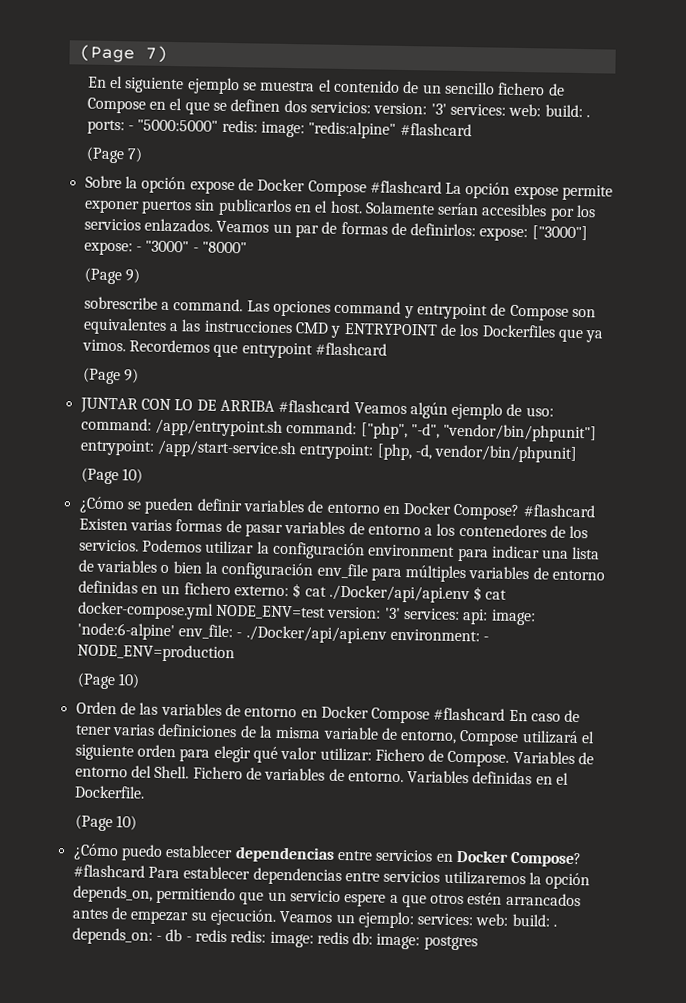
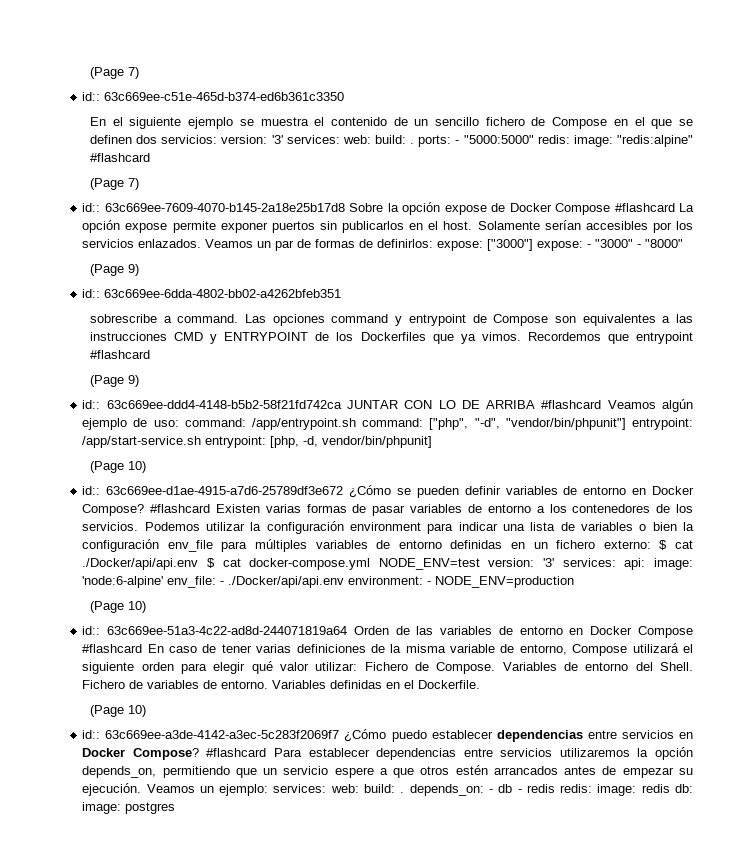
[78,44,168,63] (Page 7) -> [90,67,140,79] [82,92,345,101] (Page 7) // id:: 63c669ee-c51e-465d-b374-ed6b361c3350
(144, 155) none -> [82,203,345,212] id:: 63c669ee-7609-4070-b145-2a18e25b17d8
(141, 276) none -> [82,289,342,298] // id:: 63c669ee-6dda-4802-bb02-a4262bfeb351
(140, 376) none -> [82,400,342,409] id:: 63c669ee-ddd4-4148-b5b2-58f21fd742ca
(144, 476) none -> [82,486,344,495] id:: 63c669ee-d1ae-4915-a7d6-25789df3e672
(141, 681) none -> [82,626,348,635] id:: 63c669ee-51a3-4c22-ad8d-244071819a64
(138, 823) none -> [82,730,340,739] id:: 63c669ee-a3de-4142-a3ec-5c283f2069f7

